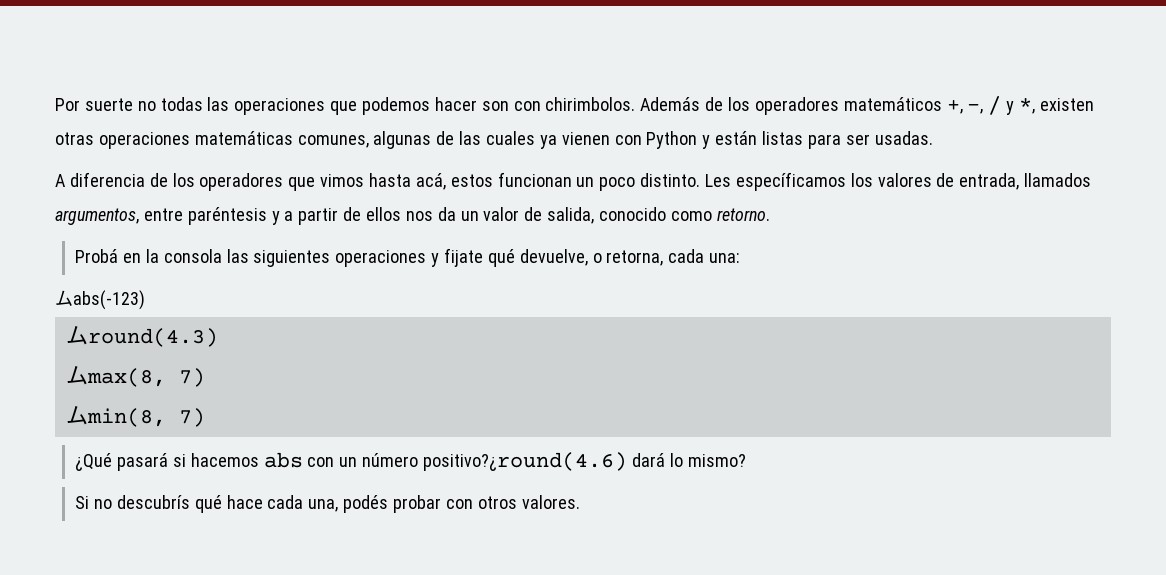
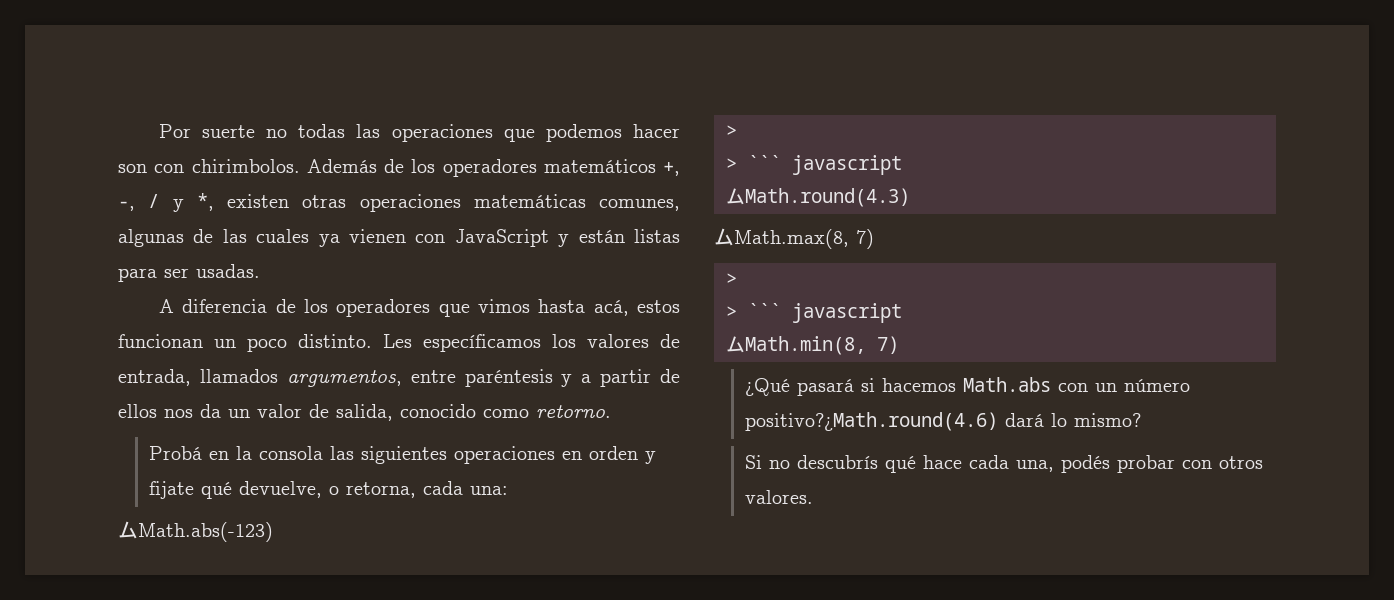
[646,131,698,149] Python -> [454,229,549,247] JavaScript
(427, 258) none -> [562,446,639,460] en orden
[73,290,145,310] [65,326,218,347] [65,366,205,387] [65,406,166,427] abs(-123) // ムround(4.3) // ムmax(8, 7) // ムmin(8, -> [138,522,273,542] [726,125,737,137] [726,155,902,175] [726,188,910,207] [714,228,874,249] [726,273,737,285] [726,303,902,323] [726,336,866,355] Math.abs(-123) // > // > ``` javascript // ムMath.round(4.3) // ムMath.max(8, 7) // > // > ``` javascript // ムMath.min(8,
[263,452,303,468] abs -> [963,377,1052,392] Math.abs
[422,452,627,471] positivo?¿round(4.6) -> [745,412,999,431] positivo?¿Math.round(4.6)

